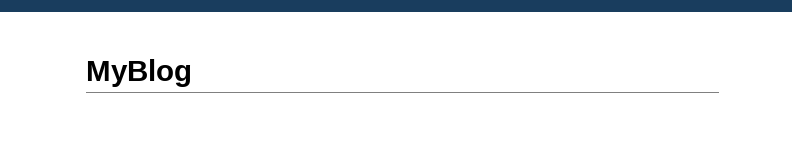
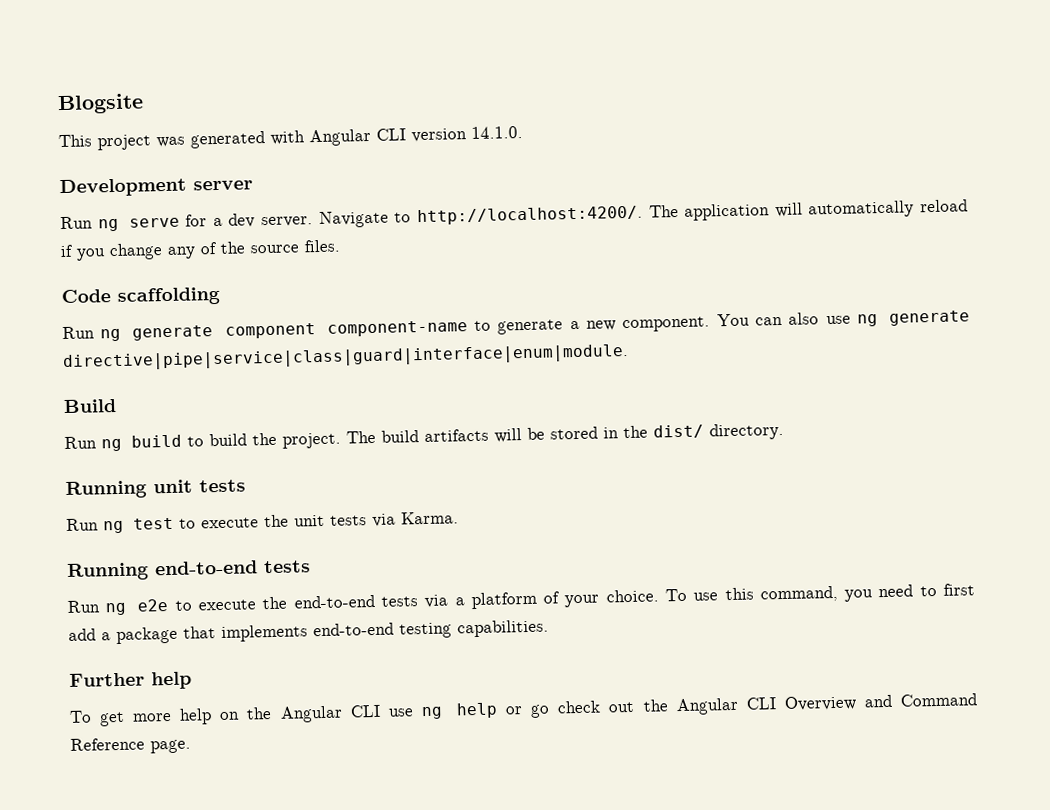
[86,59,192,87] MyBlog -> [57,93,144,115] [58,125,523,151] [59,177,253,198] [60,199,969,232] [60,239,340,261] [61,286,220,306] [62,310,970,342] [62,343,629,372] [63,398,117,414] [64,422,784,452] [65,479,246,499] [66,511,459,534] [67,560,311,581] [67,583,975,616] [68,619,549,645] [69,671,192,690] [69,693,978,727] [70,737,191,754] Blogsite // This project was generated with Angular CLI version 14.1.0. // Development server // Run ng serve for a dev server. Navigate to http://localhost:4200/. The application will automatically reload if you change any of the source files. // Code scaffolding // Run ng generate component component-name to generate a new component. You can also use ng generate directive|pipe|service|class|guard|interface|enum|module. // Build // Run ng build to build the project. The build artifacts will be stored in the dist/ directory. // Running unit tests // Run ng test to execute the unit tests via Karma. // Running end-to-end tests // Run ng e2e to execute the end-to-end tests via a platform of your choice. To use this command, you need to first add a package that implements end-to-end testing capabilities. // Further help // To get more help on the Angular CLI use ng help or go check out the Angular CLI Overview and Command Reference page.

